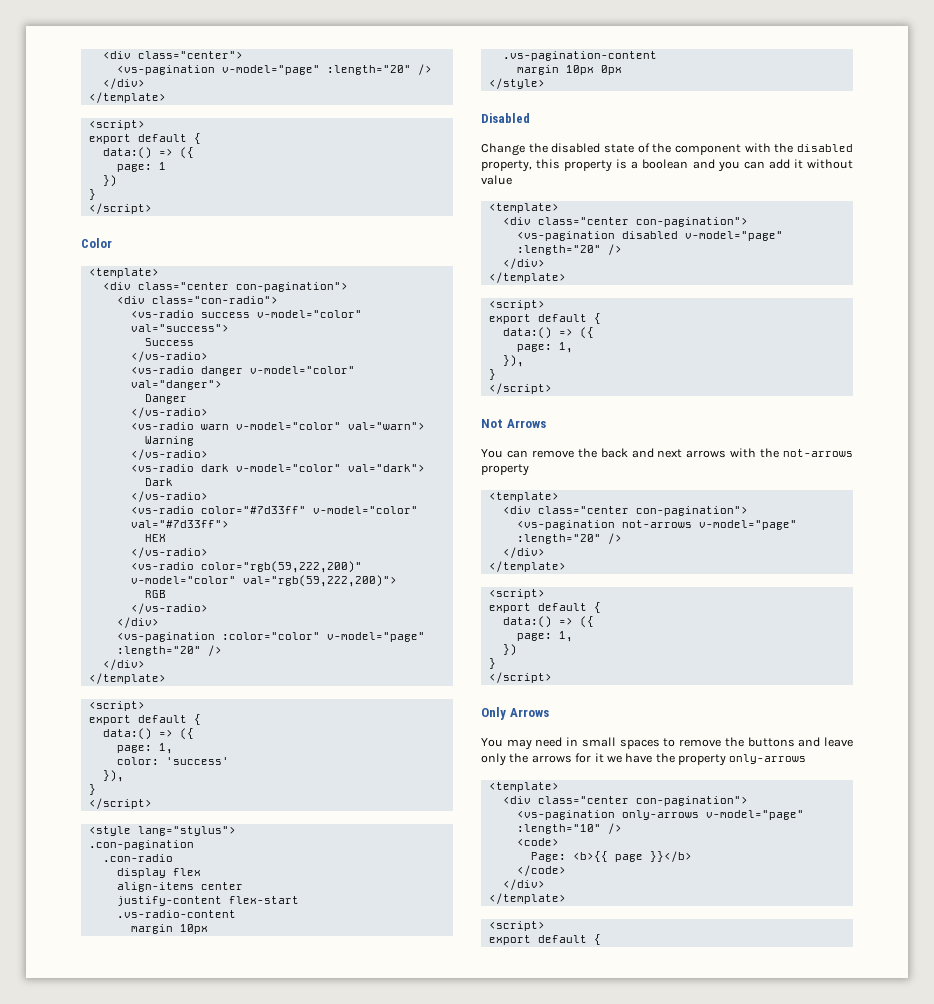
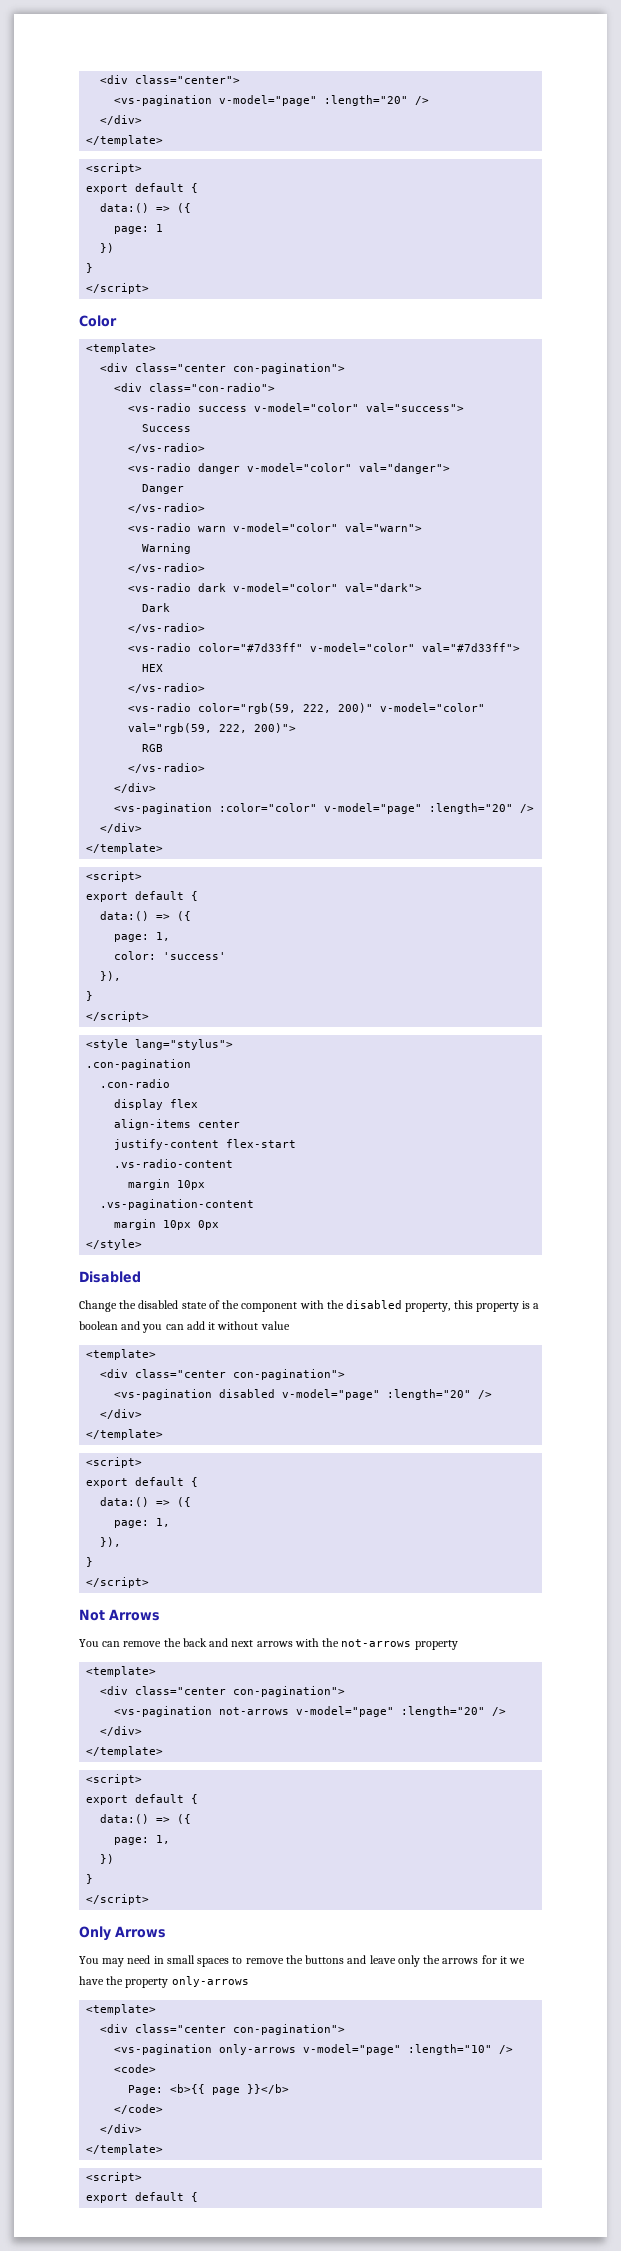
[200,561,362,573] [130,575,397,587] color="rgb(59,222,200)" v-model="color" val="rgb(59,222,200)"> -> [198,703,486,714] [128,723,297,734] color="rgb(59, 222, 200)" v-model="color" val="rgb(59, 222, 200)">

